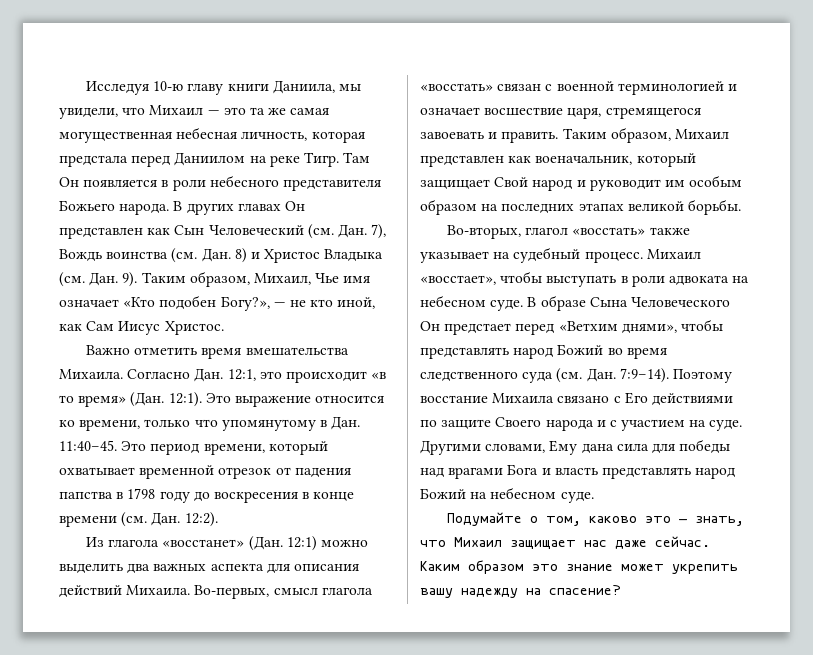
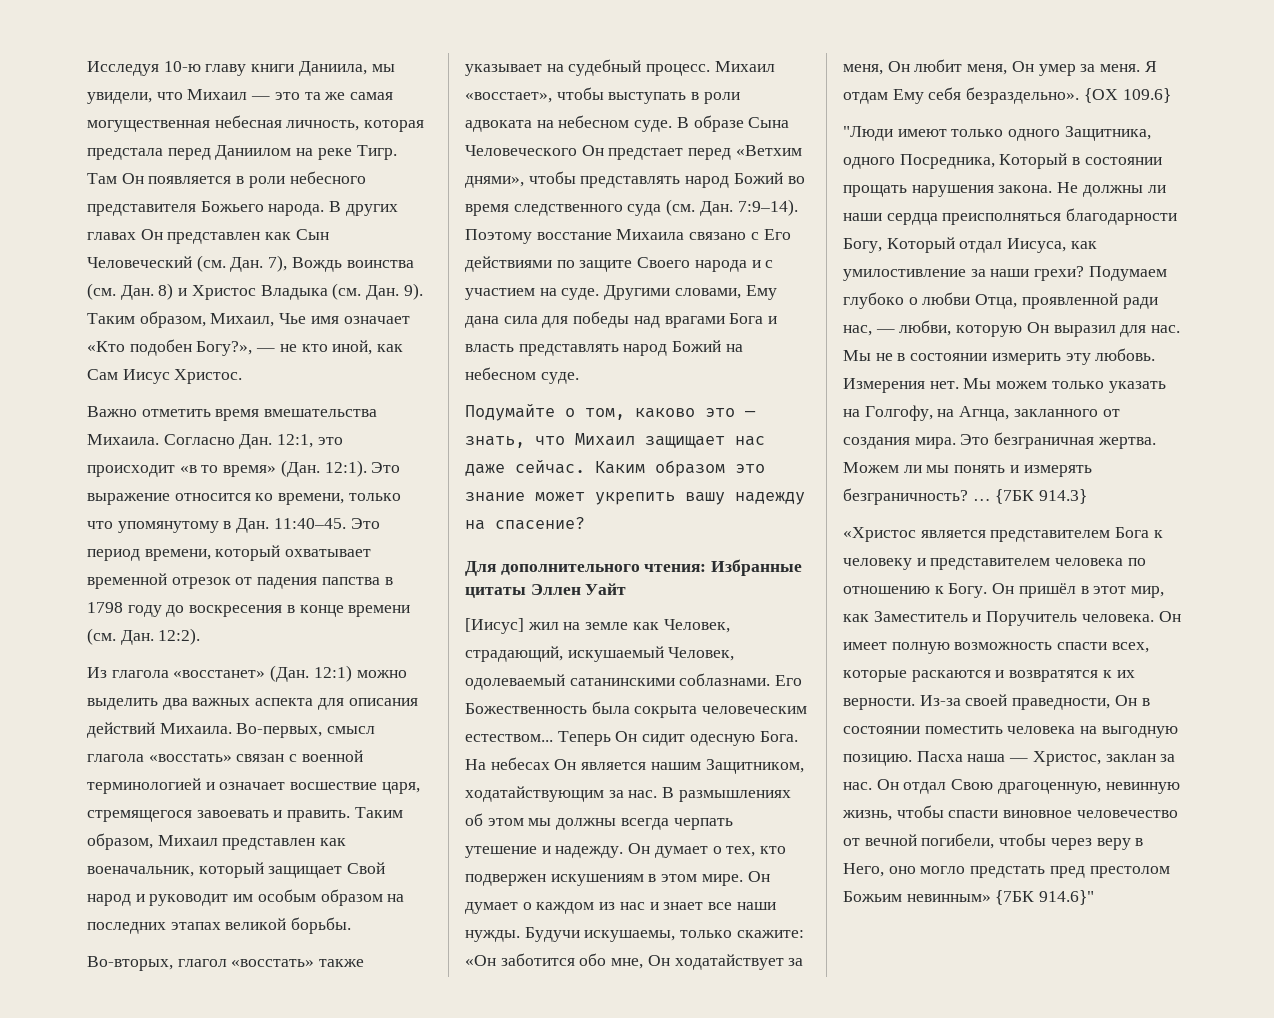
(621, 590) none -> [465,559,803,576] [465,583,627,598] [465,618,730,634] [465,646,735,662] [465,673,803,690] [465,701,808,718] [465,731,798,746] [465,757,804,774] [465,786,791,802] [465,813,733,830] [465,843,787,858] [465,871,770,886] [465,902,776,914] [465,927,804,942] [465,953,804,970] [843,59,1157,76] [843,87,1171,104] [843,126,1151,141] [843,153,1162,169] [843,182,1166,197] [843,208,1178,225] [843,237,1097,253] [843,266,1167,281] [843,292,1158,309] [843,320,1181,337] [843,348,1156,365] [843,378,1166,393] [843,405,1120,421] [843,432,1156,449] [843,462,1092,477] [843,488,1088,505] [843,527,1163,542] [843,558,1146,570] [843,583,1165,598] [843,611,1181,626] [843,642,1149,654] [843,670,1135,682] [843,694,1150,710] [843,726,1178,738] [843,751,1176,766] [843,779,1180,794] [842,805,1178,821] [843,833,1144,850] [843,863,1170,878] [843,890,1095,905] // Для дополнительного чтения: Избранные цитаты Эллен Уайт // [Иисус] жил на земле как Человек, страдающий, искушаемый Человек, одолеваемый сатанинскими соблазнами. Его Божественность была сокрыта человеческим естеством... Теперь Он сидит одесную Бога. На небесах Он является нашим Защитником, ходатайствующим за нас. В размышлениях об этом мы должны всегда черпать утешение и надежду. Он думает о тех, кто подвержен искушениям в этом мире. Он думает о каждом из нас и знает все наши нужды. Будучи искушаемы, только скажите: «Он заботится обо мне, Он ходатайствует за меня, Он любит меня, Он умер за меня. Я отдам Ему себя безраздельно». {ОХ 109.6} // "Люди имеют только одного Защитника, одного Посредника, Который в состоянии прощать нарушения закона. Не должны ли наши сердца преисполняться благодарности Богу, Который отдал Иисуса, как умилостивление за наши грехи? Подумаем глубоко о любви Отца, проявленной ради нас, — любви, которую Он выразил для нас. Мы не в состоянии измерить эту любовь. Измерения нет. Мы можем только указать на Голгофу, на Агнца, закланного от создания мира. Это безграничная жертва. Можем ли мы понять и измерять безграничность? … {7БК 914.3} // «Христос является представителем Бога к человеку и представителем человека по отношению к Богу. Он пришёл в этот мир, как Заместитель и Поручитель человека. Он имеет полную возможность спасти всех, которые раскаются и возвратятся к их верности. Из-за своей праведности, Он в состоянии поместить человека на выгодную позицию. Пасха наша — Христос, заклан за нас. Он отдал Свою драгоценную, невинную жизнь, чтобы спасти виновное человечество от вечной погибели, чтобы через веру в Него, оно могло предстать пред престолом Божьим невинным» {7БК 914.6}"

